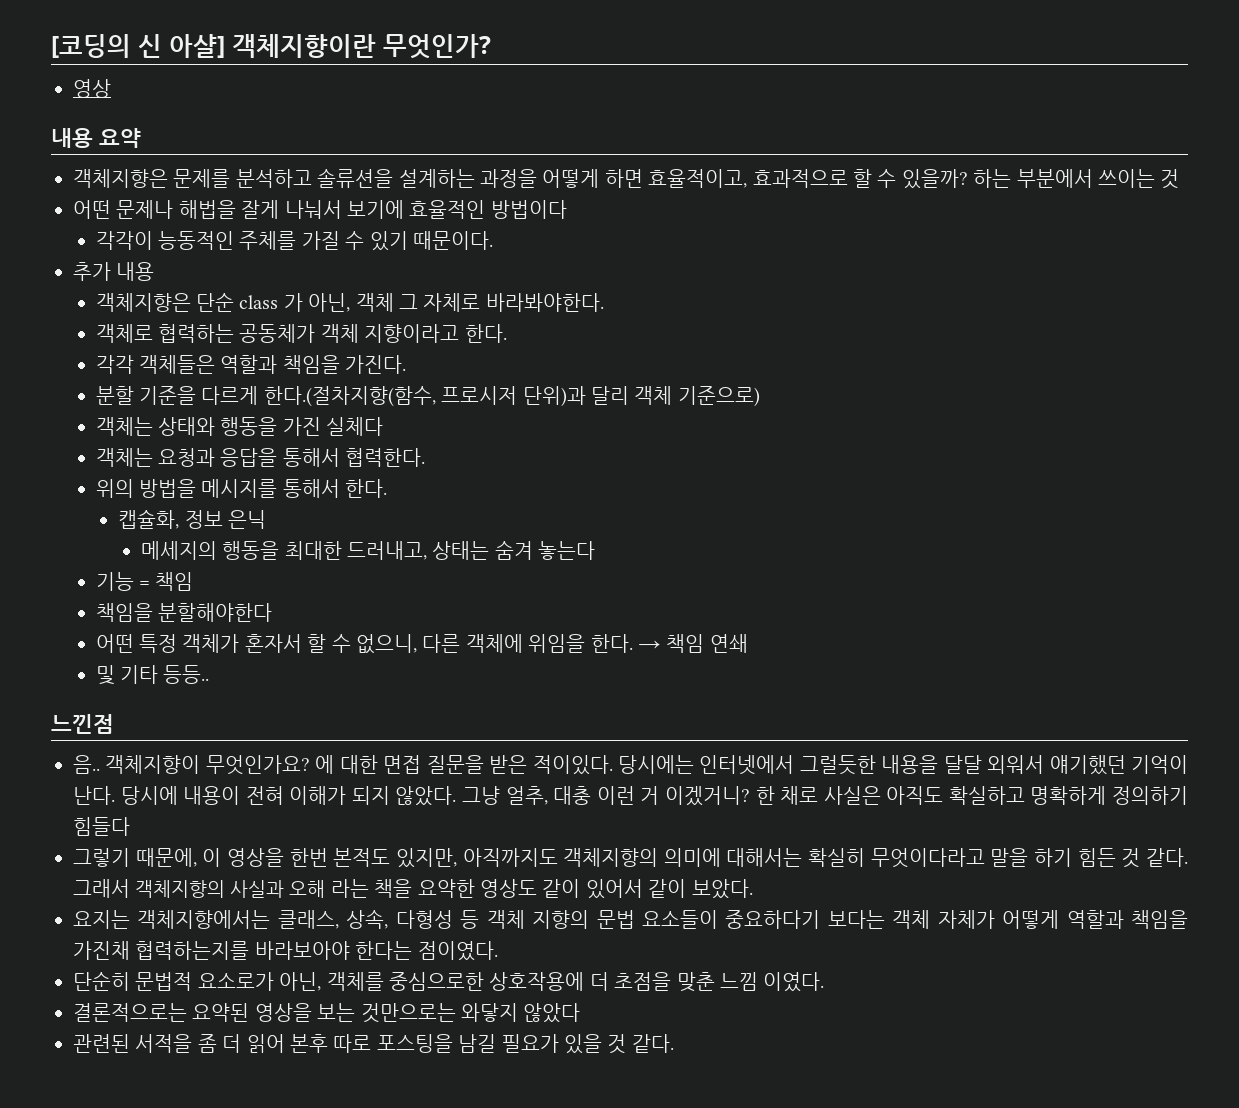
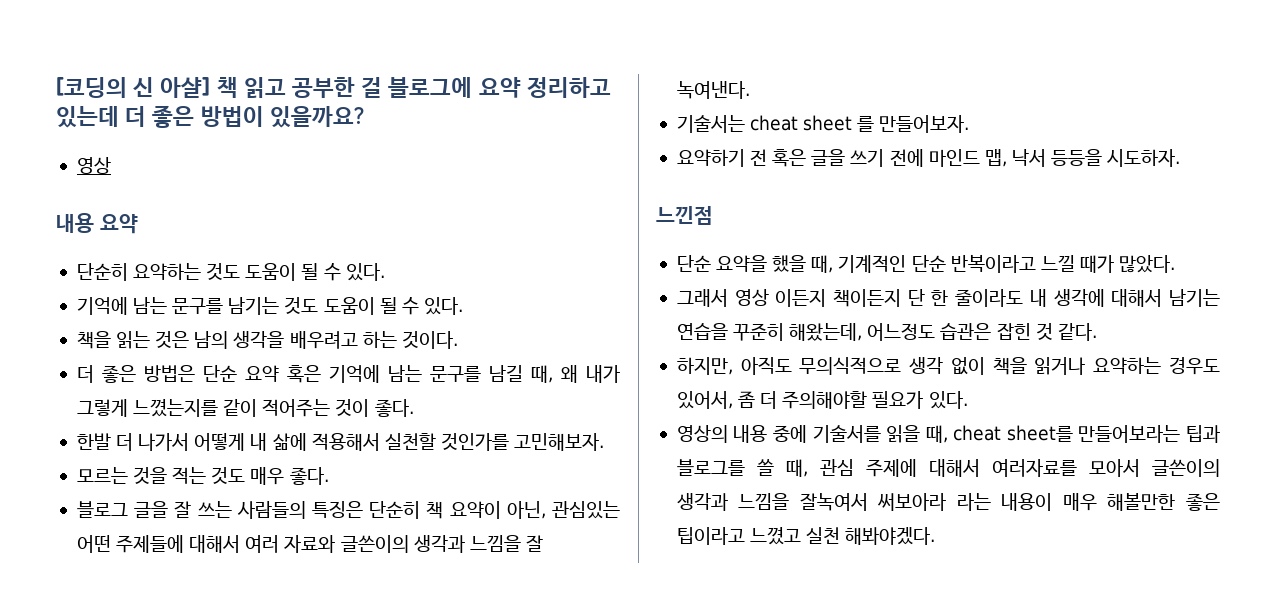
[232,34,491,59] [73,79,111,98] [51,128,141,148] [73,168,1180,189] [73,200,567,219] [95,231,494,251] [73,262,155,281] [95,292,604,312] [95,324,507,343] [95,355,407,374] [95,386,760,407] [95,417,384,436] [95,448,426,467] [95,479,388,498] [118,509,267,529] [140,540,596,560] [95,572,194,591] [95,603,273,622] [95,634,748,654] [95,665,210,685] [51,714,114,734] [73,755,1188,775] [73,786,1188,806] [73,817,130,836] [73,848,1188,868] [73,879,753,899] [73,909,1188,929] [73,941,498,961] [73,971,825,992] [73,1003,581,1023] [73,1034,674,1054] 객체지향이란 무엇인가? // 영상 // 내용 요약 // 객체지향은 문제를 분석하고 솔류션을 설계하는 과정을 어떻게 하면 효율적이고, 효과적으로 할 수 있을까? 하는 부분에서 쓰이는 것 // 어떤 문제나 해법을 잘게 나눠서 보기에 효율적인 방법이다 // 각각이 능동적인 주체를 가질 수 있기 때문이다. // 추가 내용 // 객체지향은 단순 class 가 아닌, 객체 그 자체로 바라봐야한다. // 객체로 협력하는 공동체가 객체 지향이라고 한다. // 각각 객체들은 역할과 책임을 가진다. // 분할 기준을 다르게 한다.(절차지향(함수, 프로시저 단위)과 달리 객체 기준으로) // 객체는 상태와 행동을 가진 실체다 // 객체는 요청과 응답을 통해서 협력한다. // 위의 방법을 메시지를 통해서 한다. // 캡슐화, 정보 은닉 // 메세지의 행동을 최대한 드러내고, 상태는 숨겨 놓는다 // 기능 = 책임 // 책임을 분할해야한다 // 어떤 특정 객체가 혼자서 할 수 없으니, 다른 객체에 위임을 한다. → 책임 연쇄 // 및 기타 등등.. // 느낀점 // 음.. 객체지향이 무엇인가요? 에 대한 면접 질문을 받은 적이있다. 당시에는 인터넷에서 그럴듯한 내용을 달달 외워서 얘기했던 기억이 난다. 당시에 내용이 전혀 이해가 되지 않았다. 그냥 얼추, 대충 이런 거 이겠거니? 한 채로 사실은 아직도 확실하고 명확하게 정의하기 힘들다 // 그렇기 때문에, 이 영상을 한번 본적도 있지만, 아직까지도 객체지향의 의미에 대해서는 확실히 무엇이다라고 말을 하기 힘든 것 같다. 그래서 객체지향의 사실과 오해 라는 책을 요약한 영상도 같이 있어서 같이 보았다. // 요지는 객체지향에서는 클래스, 상속, 다형성 등 객체 지향의 문법 요소들이 중요하다기 보다는 객체 자체가 어떻게 역할과 책임을 가진채 협력하는지를 바라보아야 한다는 점이였다. // 단순히 문법적 요소로가 아닌, 객체를 중심으로한 상호작용에 더 초점을 맞춘 느낌 이였다. // 결론적으로는 요약된 영상을 보는 것만으로는 와닿지 않았다 // 관련된 서적을 좀 더 읽어 본후 따로 포스팅을 남길 필요가 있을 것 같다. -> [216,77,611,98] [56,105,364,128] [76,157,111,174] [56,213,138,234] [76,263,385,281] [76,297,463,315] [76,331,458,349] [76,365,620,383] [76,399,414,417] [76,433,605,451] [76,467,329,485] [76,501,621,519] [76,535,543,553] [676,81,750,99] [676,115,970,133] [676,149,1181,167] [656,206,713,225] [676,254,1176,273] [676,289,1221,307] [676,323,1097,341] [676,357,1220,375] [676,391,968,409] [676,425,1220,443] [676,459,1220,477] [676,493,1220,511] [676,527,936,545] 책 읽고 공부한 걸 블로그에 요약 정리하고 있는데 더 좋은 방법이 있을까요? // 영상 // 내용 요약 // 단순히 요약하는 것도 도움이 될 수 있다. // 기억에 남는 문구를 남기는 것도 도움이 될 수 있다. // 책을 읽는 것은 남의 생각을 배우려고 하는 것이다. // 더 좋은 방법은 단순 요약 혹은 기억에 남는 문구를 남길 때, 왜 내가 그렇게 느꼈는지를 같이 적어주는 것이 좋다. // 한발 더 나가서 어떻게 내 삶에 적용해서 실천할 것인가를 고민해보자. // 모르는 것을 적는 것도 매우 좋다. // 블로그 글을 잘 쓰는 사람들의 특징은 단순히 책 요약이 아닌, 관심있는 어떤 주제들에 대해서 여러 자료와 글쓴이의 생각과 느낌을 잘 녹여낸다. // 기술서는 cheat sheet 를 만들어보자. // 요약하기 전 혹은 글을 쓰기 전에 마인드 맵, 낙서 등등을 시도하자. // 느낀점 // 단순 요약을 했을 때, 기계적인 단순 반복이라고 느낄 때가 많았다. // 그래서 영상 이든지 책이든지 단 한 줄이라도 내 생각에 대해서 남기는 연습을 꾸준히 해왔는데, 어느정도 습관은 잡힌 것 같다. // 하지만, 아직도 무의식적으로 생각 없이 책을 읽거나 요약하는 경우도 있어서, 좀 더 주의해야할 필요가 있다. // 영상의 내용 중에 기술서를 읽을 때, cheat sheet를 만들어보라는 팁과 블로그를 쓸 때, 관심 주제에 대해서 여러자료를 모아서 글쓴이의 생각과 느낌을 잘녹여서 써보아라 라는 내용이 매우 해볼만한 좋은 팁이라고 느꼈고 실천 해봐야겠다.

